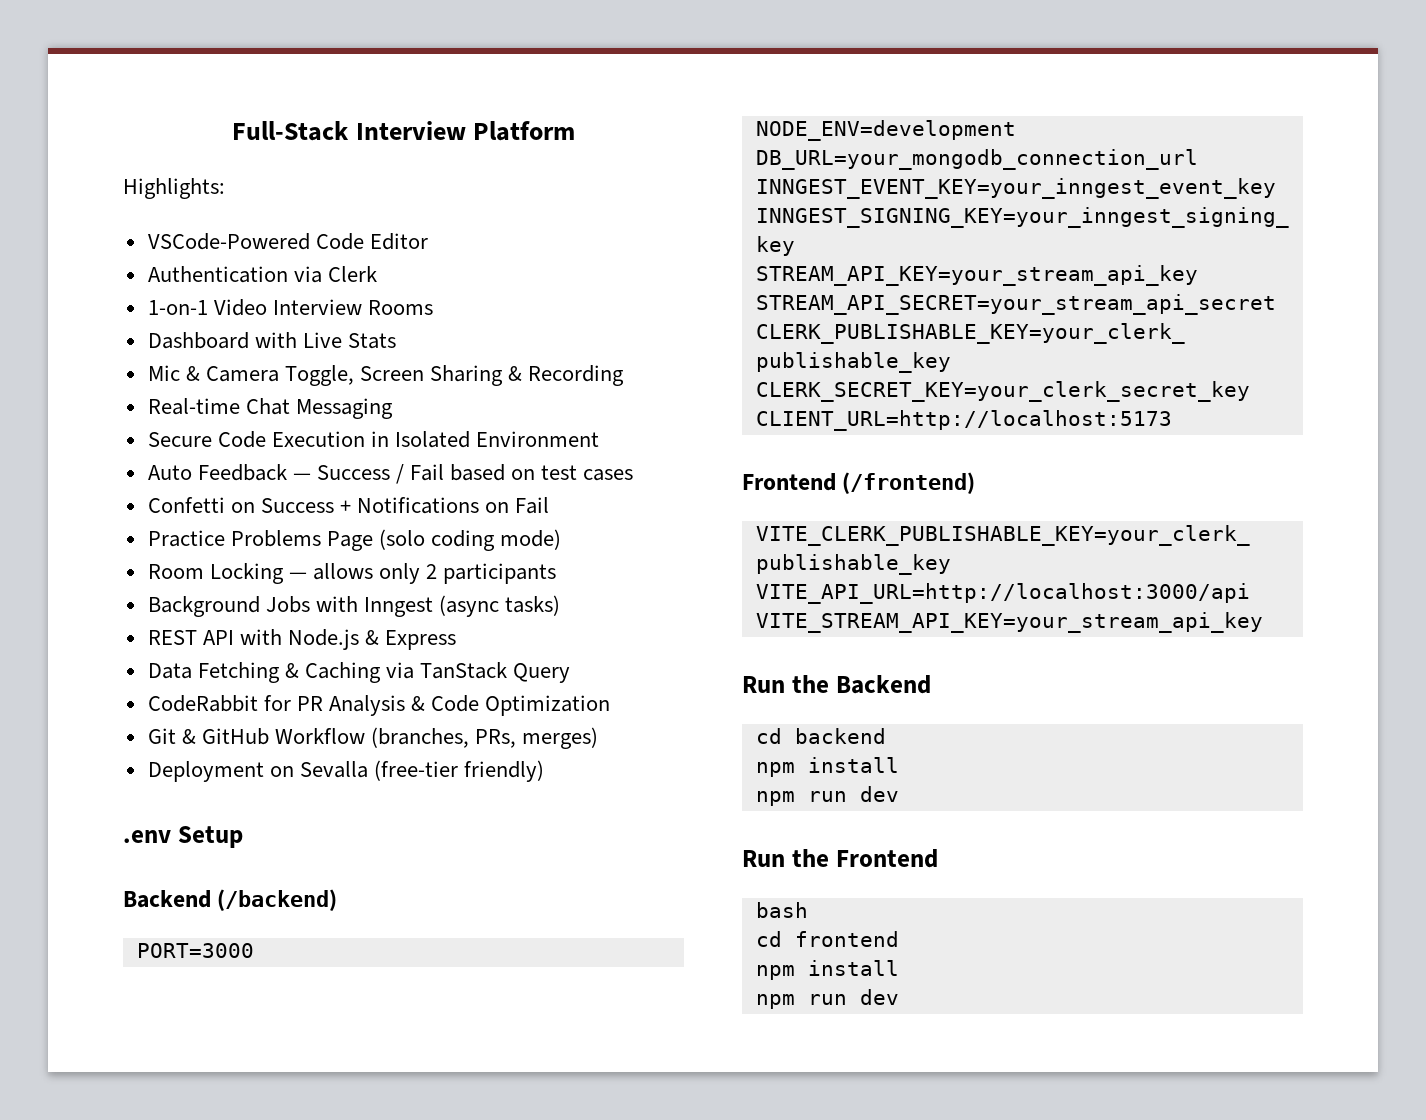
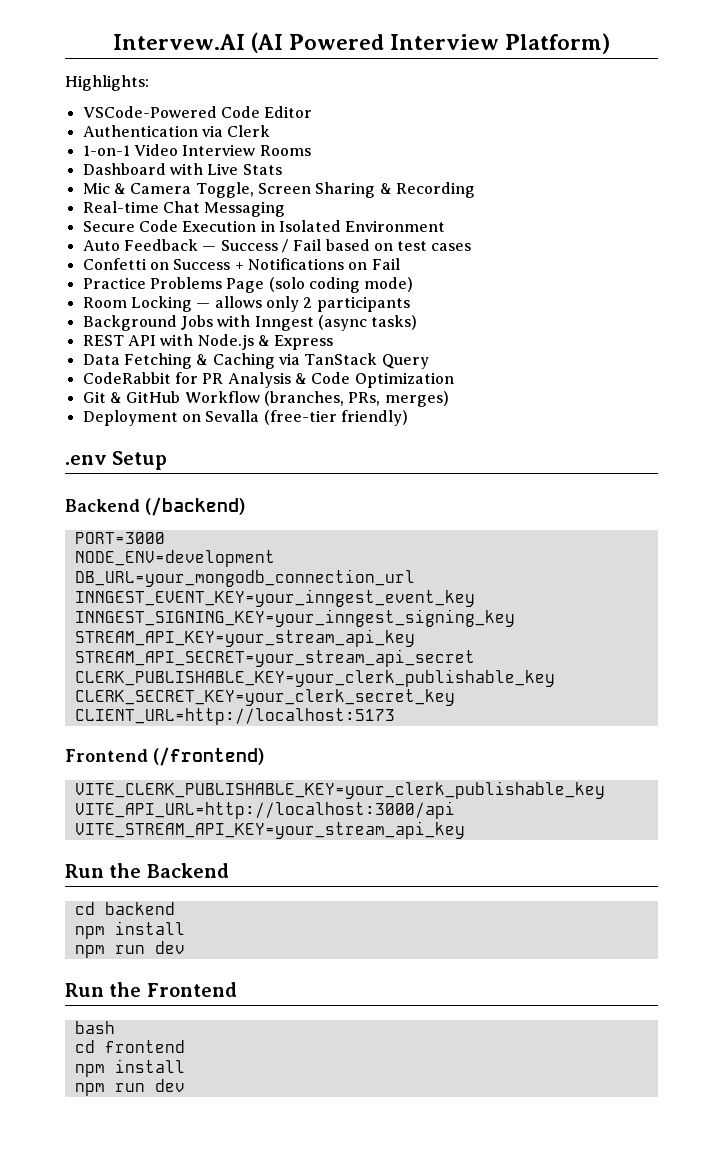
[232,121,575,141] Full-Stack Interview Platform -> [112,32,611,54] Intervew.AI (AI Powered Interview Platform)

